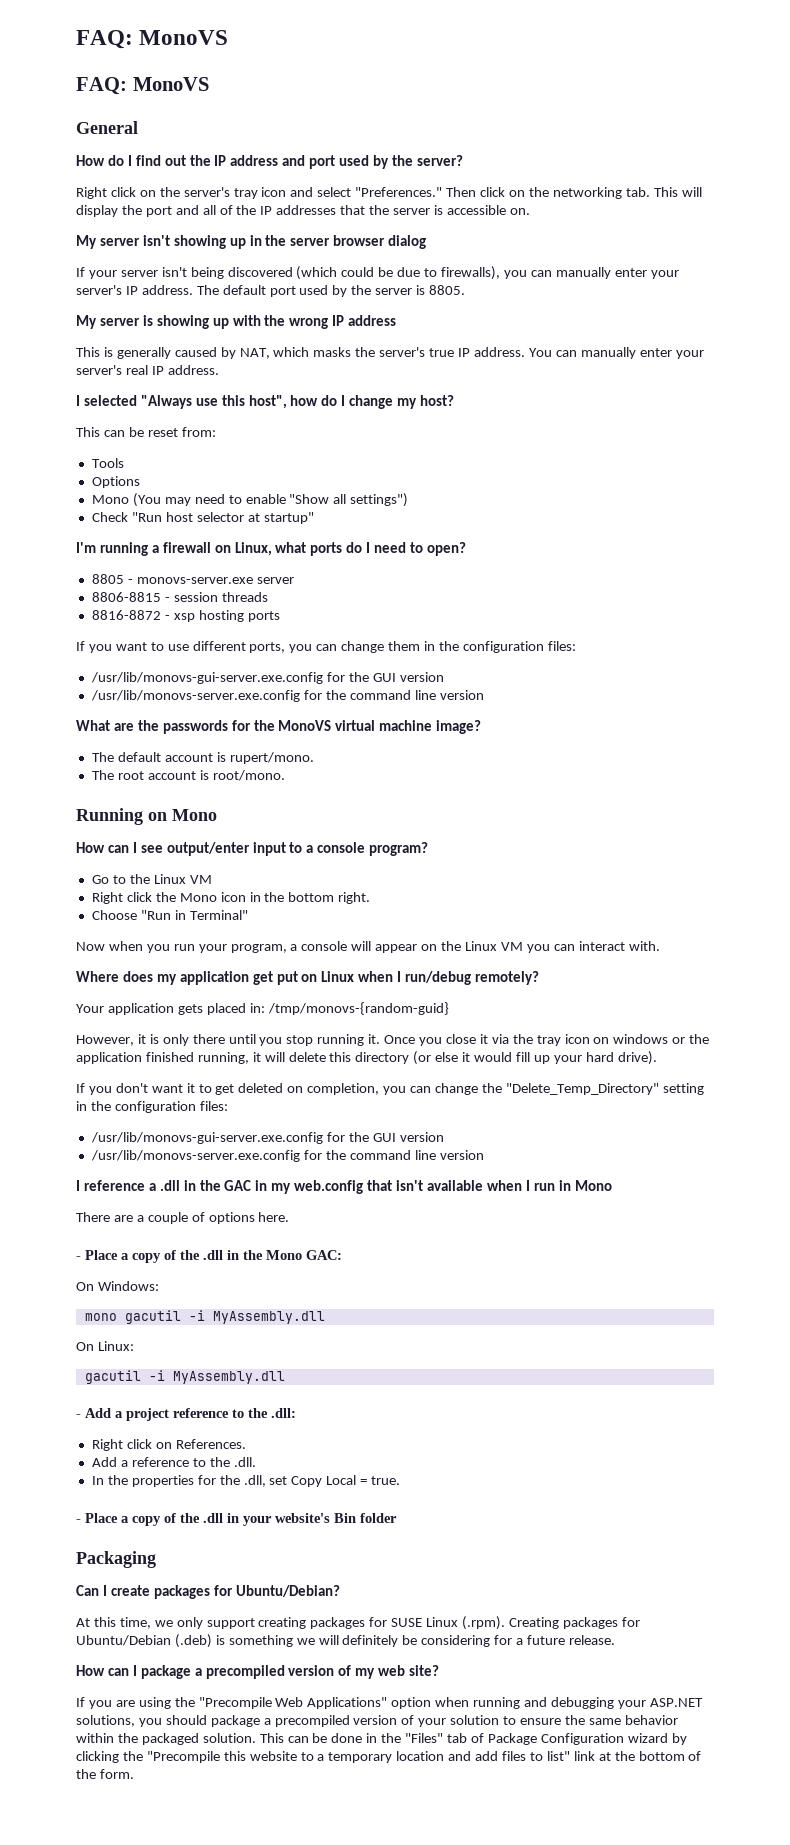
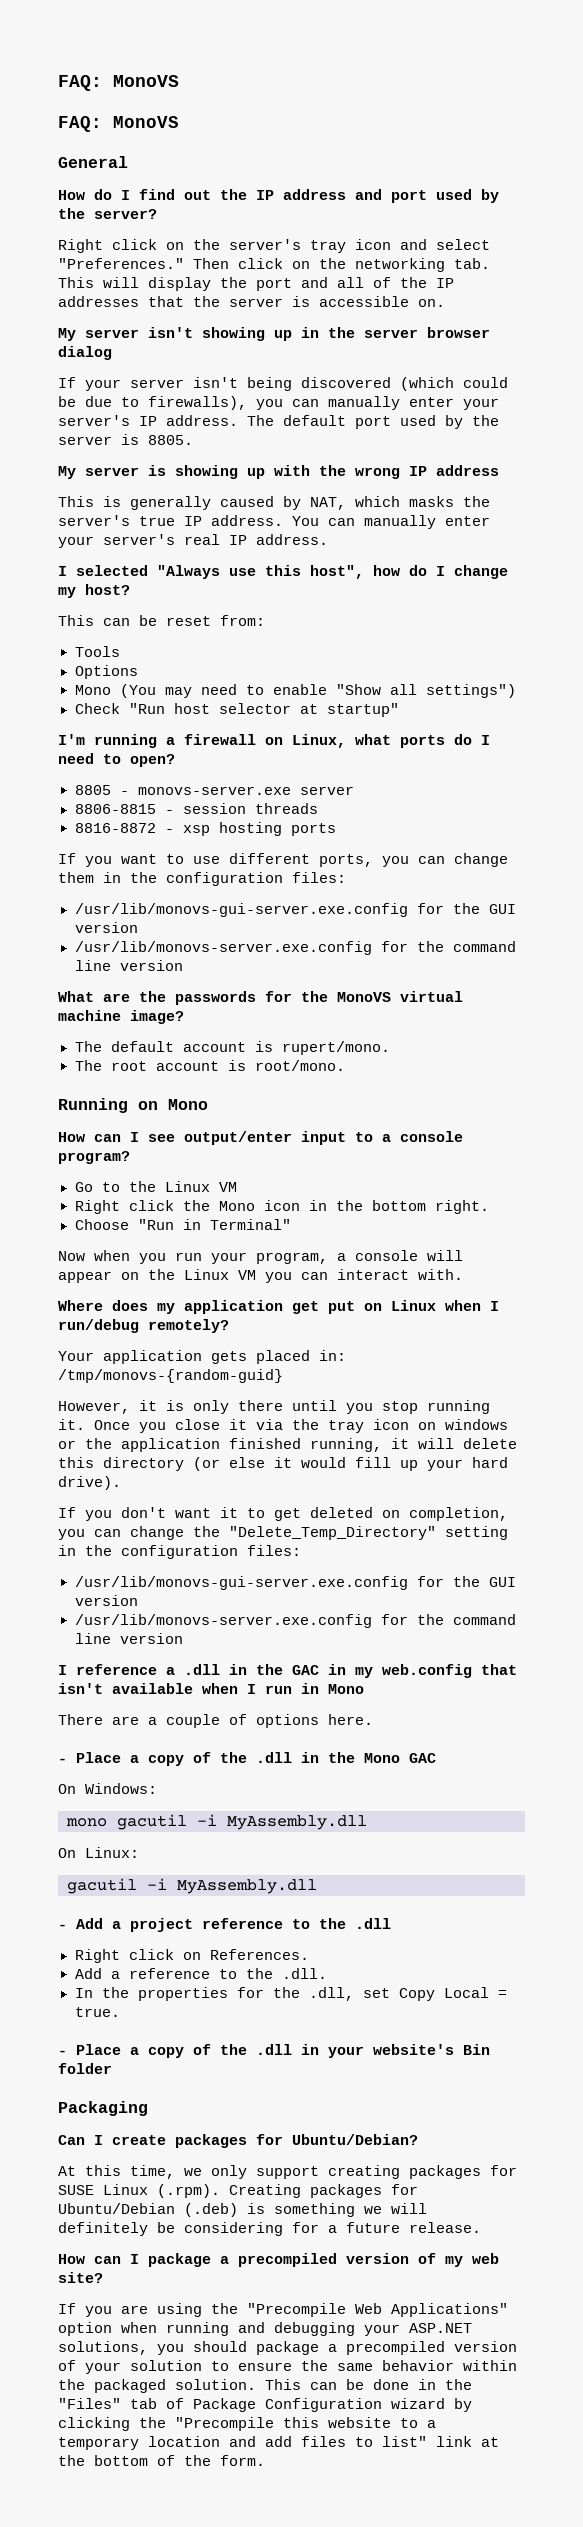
[306,1250,342,1260] GAC: -> [409,1753,436,1763] GAC
[271,1408,296,1418] .dll: -> [355,1918,391,1929] .dll

